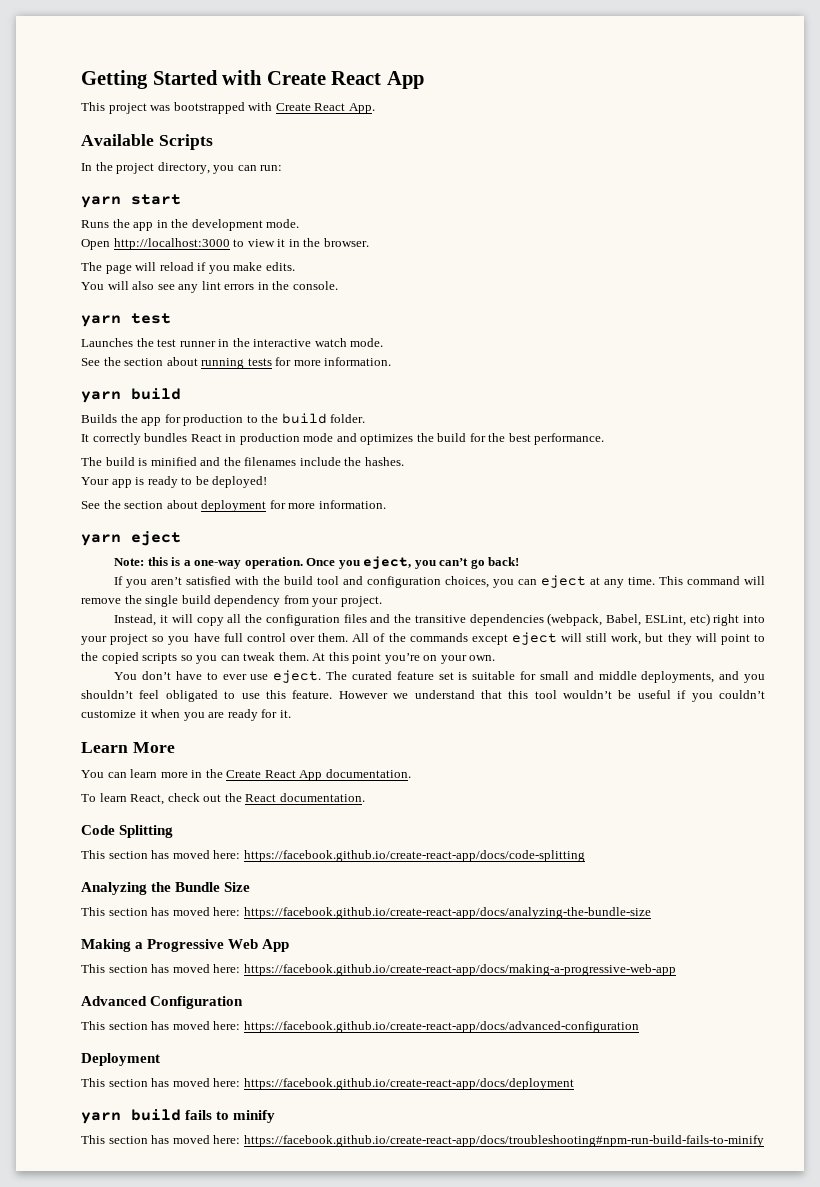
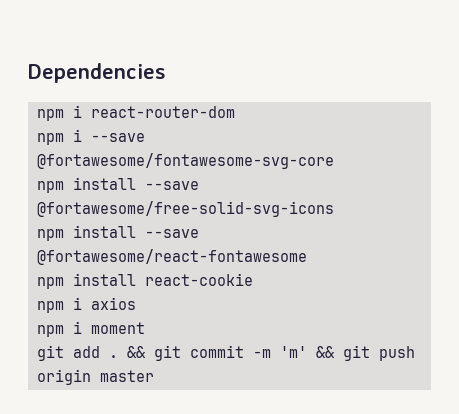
[81,70,424,89] [81,102,375,114] [81,134,213,150] [81,162,283,174] [81,194,181,208] [81,219,300,231] [81,238,369,250] [81,262,295,274] [81,281,338,293] [81,313,171,327] [81,338,384,347] [81,357,392,369] [81,388,181,403] [81,413,366,426] [81,433,605,445] [81,457,404,466] [81,476,268,488] [81,500,386,512] [81,531,181,546] [114,556,520,569] [114,575,765,588] [81,595,382,607] [114,613,765,626] [81,632,765,645] [81,652,496,664] [114,670,765,683] [81,690,766,702] [81,709,291,721] [81,742,175,753] [81,769,411,781] [81,793,365,805] [81,825,174,838] [81,850,585,862] [81,882,251,895] [81,907,651,919] [81,939,290,952] [81,964,676,976] [81,996,244,1009] [81,1021,639,1033] [81,1053,160,1066] [81,1078,574,1090] [81,1109,276,1124] [81,1135,764,1147] Getting Started with Create React App // This project was bootstrapped with Create React App. // Available Scripts // In the project directory, you can run: // yarn start // Runs the app in the development mode. // Open http://localhost:3000 to view it in the browser. // The page will reload if you make edits. // You will also see any lint errors in the console. // yarn test // Launches the test runner in the interactive watch mode. // See the section about running tests for more information. // yarn build // Builds the app for production to the build folder. // It correctly bundles React in production mode and optimizes the build for the best performance. // The build is minified and the filenames include the hashes. // Your app is ready to be deployed! // See the section about deployment for more information. // yarn eject // Note: this is a one-way operation. Once you eject, you can’t go back! // If you aren’t satisfied with the build tool and configuration choices, you can eject at any time. This command will remove the single build dependency from your project. // Instead, it will copy all the configuration files and the transitive dependencies (webpack, Babel, ESLint, etc) right into your project so you have full control over them. All of the commands except eject will still work, but they will point to the copied scripts so you can tweak them. At this point you’re on your own. // You don’t have to ever use eject. The curated feature set is suitable for small and middle deployments, and you shouldn’t feel obligated to use this feature. However we understand that this tool wouldn’t be useful if you couldn’t customize it when you are ready for it. // Learn More // You can learn more in the Create React App documentation. // To learn React, check out the React documentation. // Code Splitting // This section has moved here: https://facebook.github.io/create-react-app/docs/code-splitting // Analyzing the Bundle Size // This section has moved here: https://facebook.github.io/create-react-app/docs/analyzing-the-bundle-size // Making a Progressive Web App // This section has moved here: https://facebook.github.io/create-react-app/docs/making-a-progressive-web-app // Advanced Configuration // This section has moved here: https://facebook.github.io/create-react-app/docs/advanced-configuration // Deployment // This section has moved here: https://facebook.github.io/create-react-app/docs/deployment // yarn build fails to minify // This section has moved here: https://facebook.github.io/create-react-app/docs/troubleshooting#npm-run-build-fails-to-minify -> [28,63,166,83] [37,105,236,121] [37,129,146,145] [37,153,335,169] [37,177,200,193] [37,201,335,217] [37,225,200,241] [37,249,308,265] [37,273,254,289] [37,297,137,313] [37,321,146,337] [37,345,416,361] [37,369,155,385] Dependencies // npm i react-router-dom // npm i --save @fortawesome/fontawesome-svg-core // npm install --save @fortawesome/free-solid-svg-icons // npm install --save @fortawesome/react-fontawesome // npm install react-cookie // npm i axios // npm i moment // git add . && git commit -m 'm' && git push origin master

